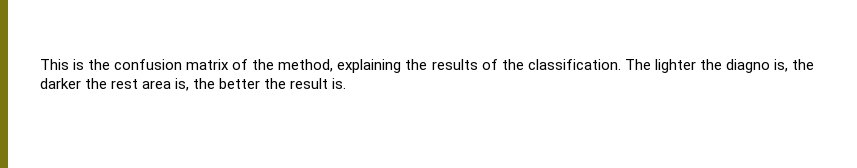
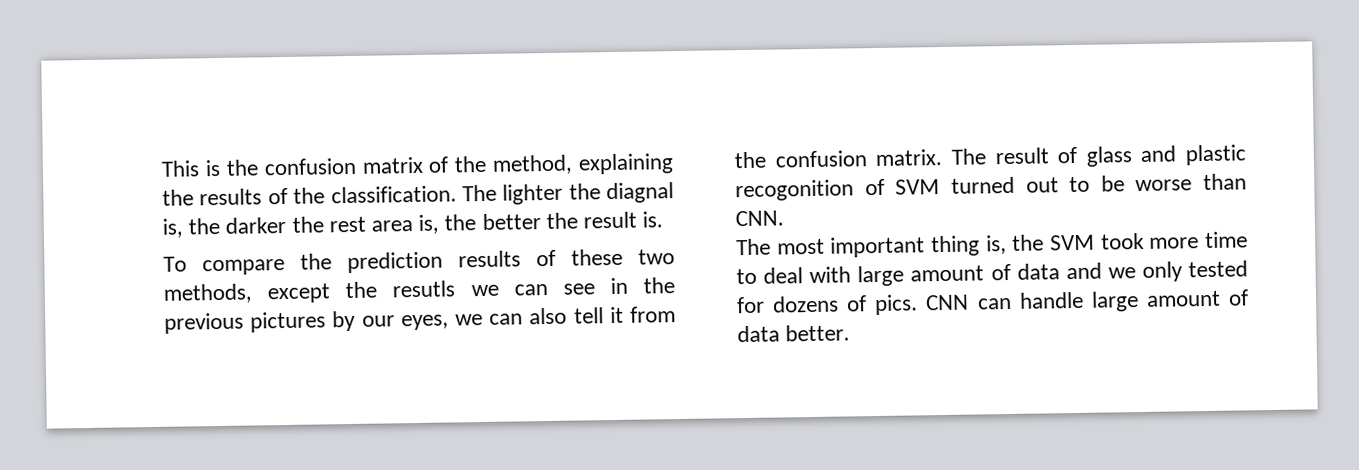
[725,59,770,73] diagno -> [606,182,674,204] diagnal
(347, 83) none -> [163,248,675,276] [163,277,675,304] [164,306,676,334] [734,144,1246,169] [735,173,1247,202] [735,210,784,227] [736,231,1248,258] [736,260,1248,287] [736,289,1249,316] [737,324,851,343] // To compare the prediction results of these two methods, except the resutls we can see in the previous pictures by our eyes, we can also tell it from the confusion matrix. The result of glass and plastic recogonition of SVM turned out to be worse than CNN. // The most important thing is, the SVM took more time to deal with large amount of data and we only tested for dozens of pics. CNN can handle large amount of data better.

